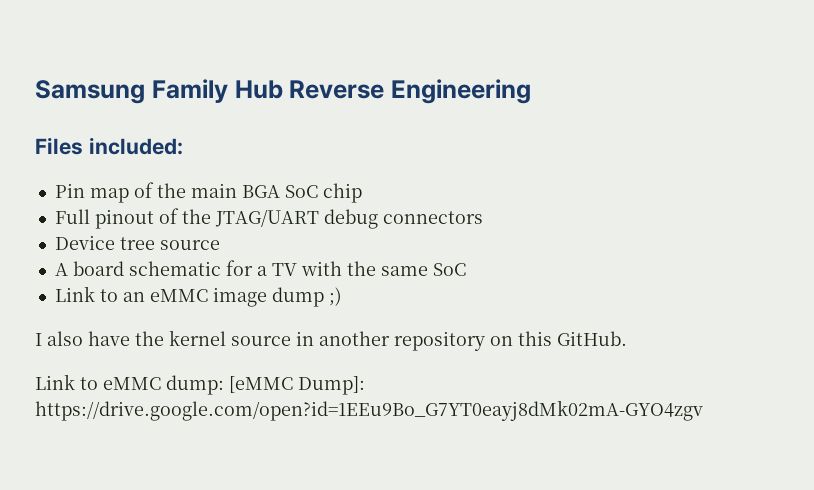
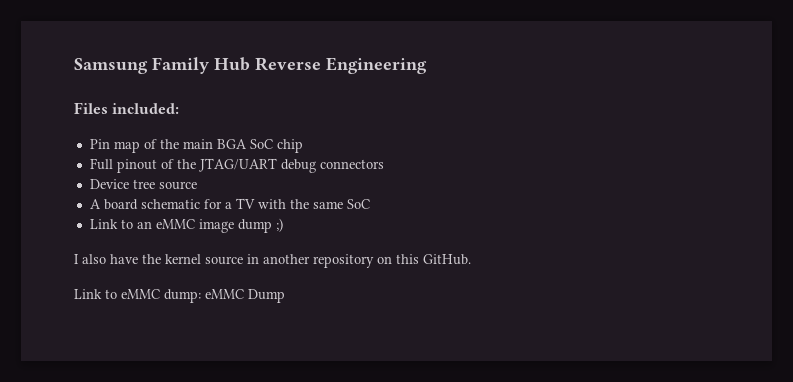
[229,376,365,395] [35,400,703,421] [eMMC Dump]: https://drive.google.com/open?id=1EEu9Bo_G7YT0eayj8dMk02mA-GYO4zgv -> [205,289,285,303] eMMC Dump

